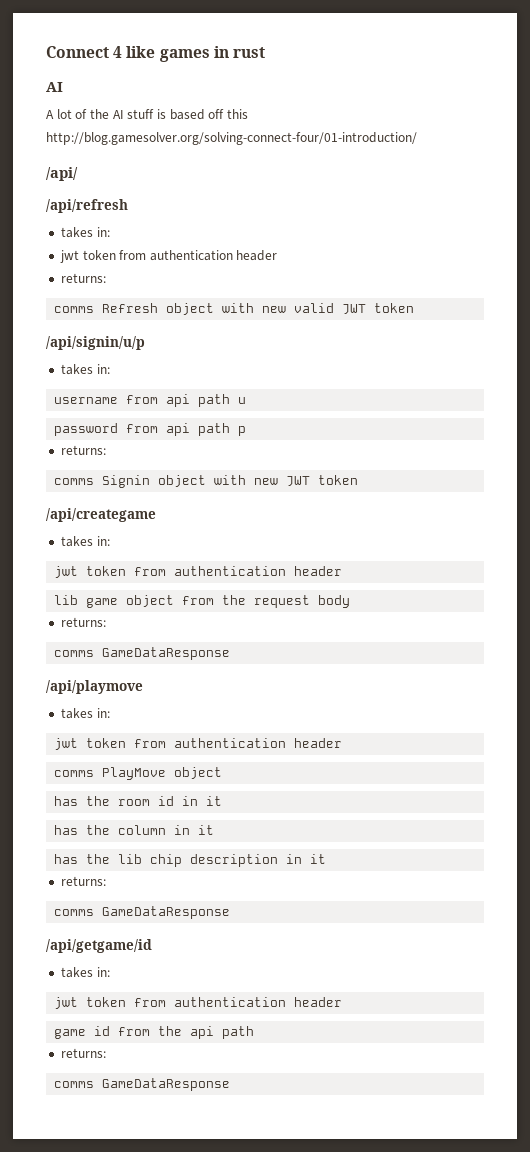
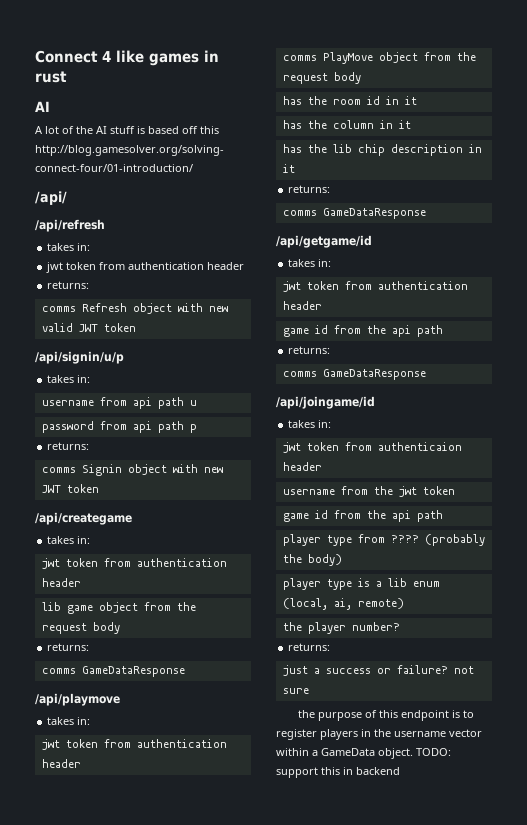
(223, 773) none -> [423,52,476,61] [282,72,361,84] from the request body
(231, 1084) none -> [276,396,375,409] [288,420,332,428] [282,442,462,453] [282,462,322,471] [282,486,455,497] [282,510,443,522] [282,534,485,546] [282,554,342,566] [282,578,440,590] [282,598,404,610] [282,622,400,634] [288,643,331,651] [282,665,474,676] [282,688,309,694] [297,710,474,721] [276,729,482,740] [276,748,451,759] [276,767,400,778] // /api/joingame/id // takes in: // jwt token from authenticaion header // username from the jwt token // game id from the api path // player type from ???? (probably the body) // player type is a lib enum (local, ai, remote) // the player number? // returns: // just a success or failure? not sure // the purpose of this endpoint is to register players in the username vector within a GameData object. TODO: support this in backend

